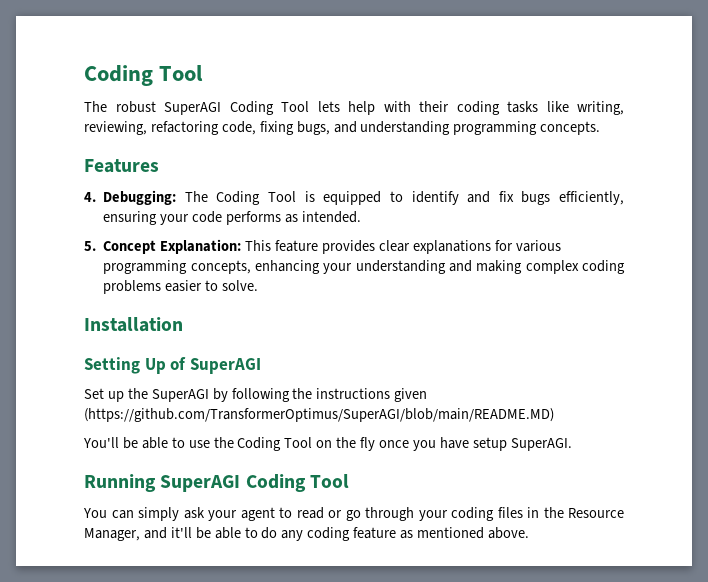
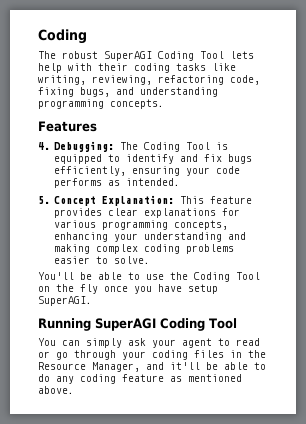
[84,65,204,86] Coding Tool -> [38,29,87,44] Coding
[84,317,183,332] [84,357,261,374] [84,388,428,402] [84,408,554,422] // Installation // Setting Up of SuperAGI // Set up the SuperAGI by following the instructions given (https://github.com/TransformerOptimus/SuperAGI/blob/main/README.MD) -> (151, 260) none

